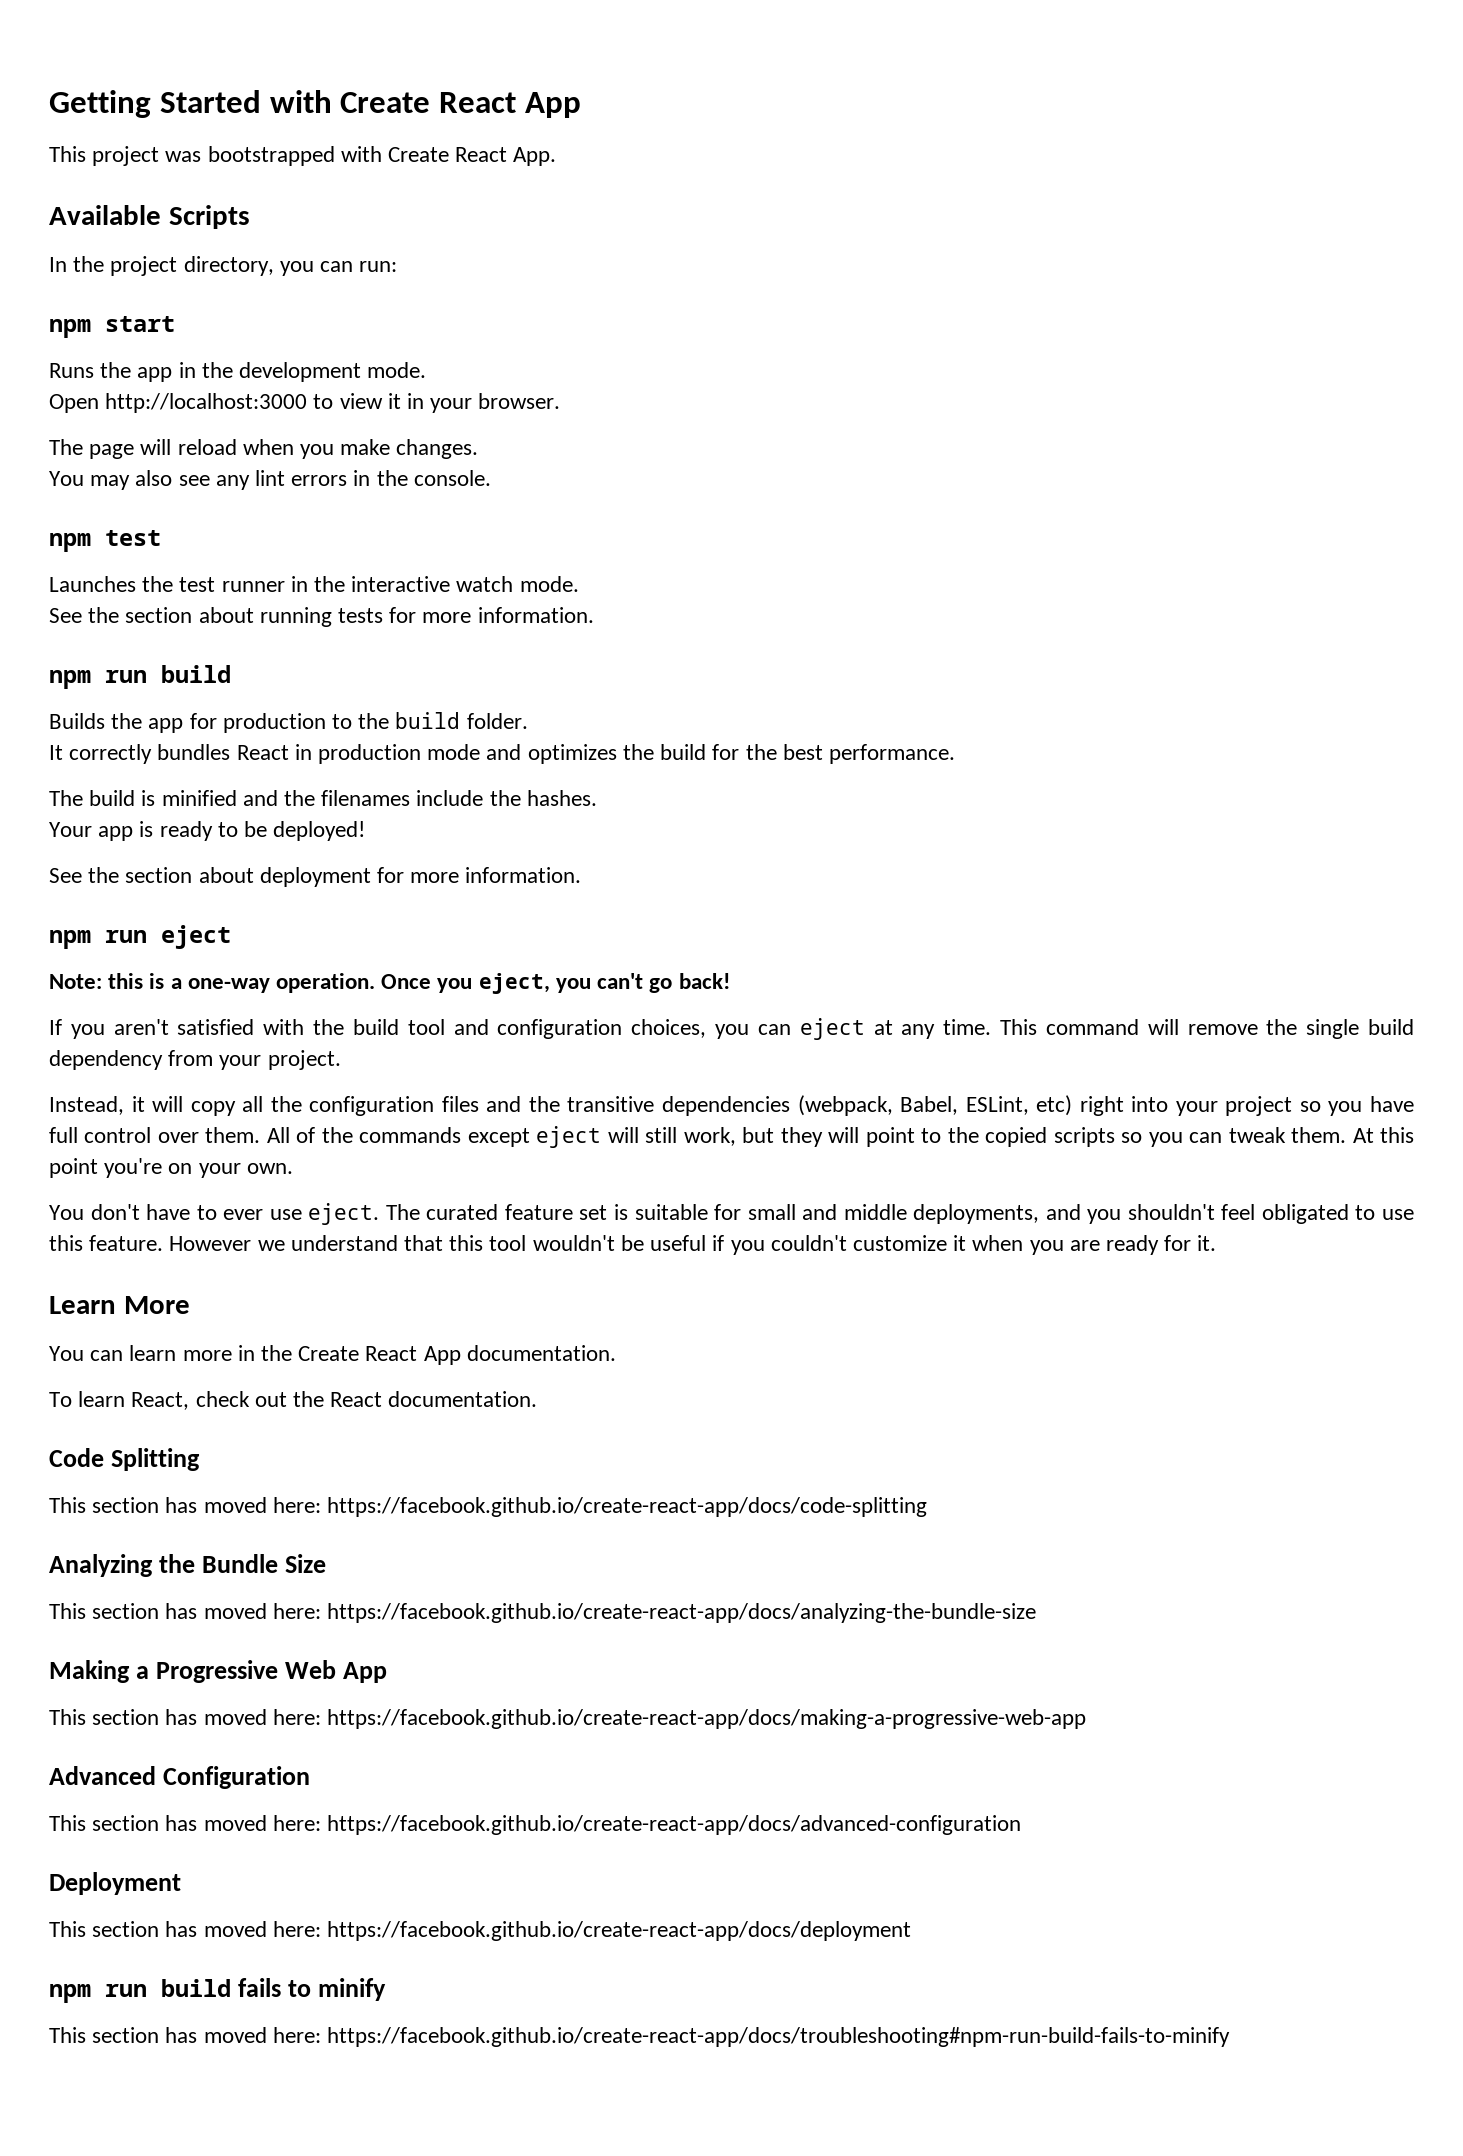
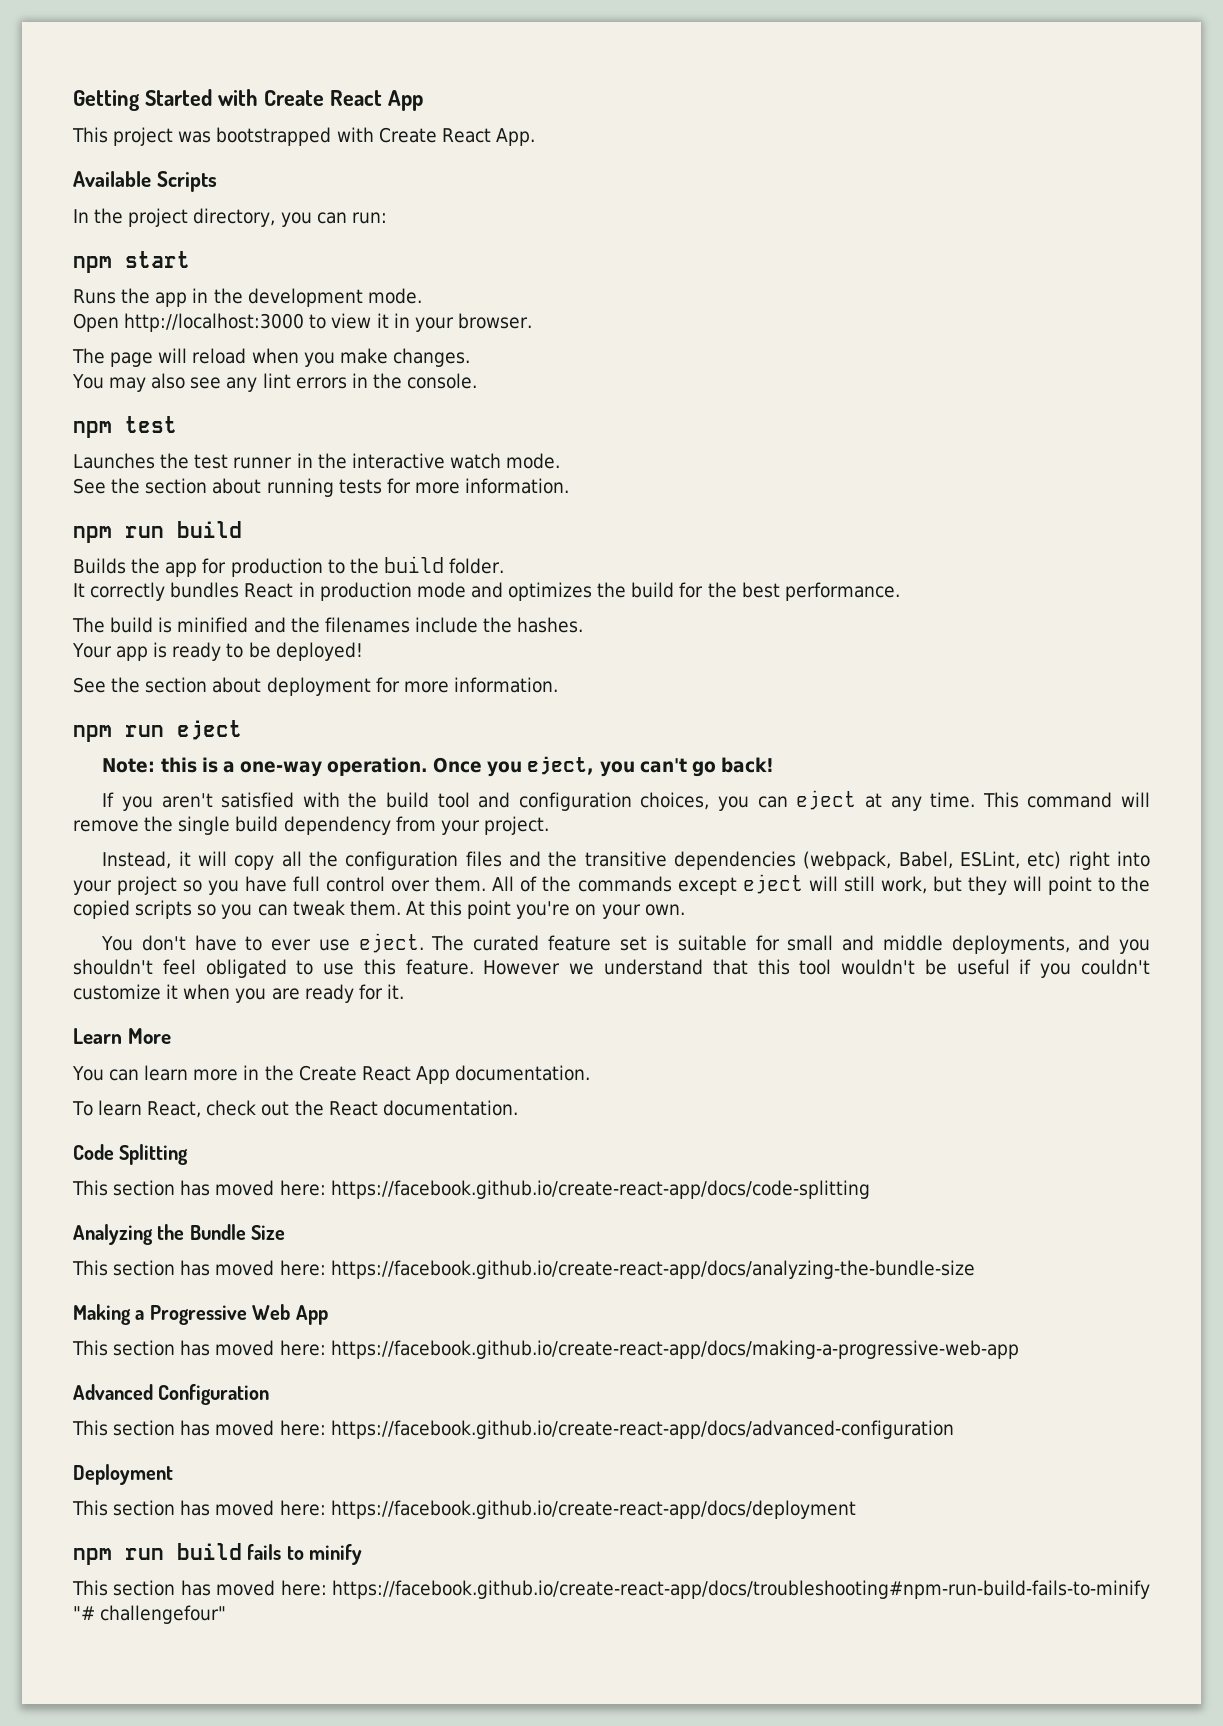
(1231, 2037) none -> [73,1605,227,1624] "# challengefour"

